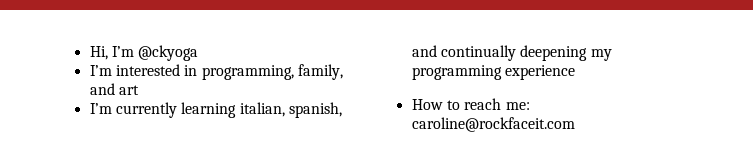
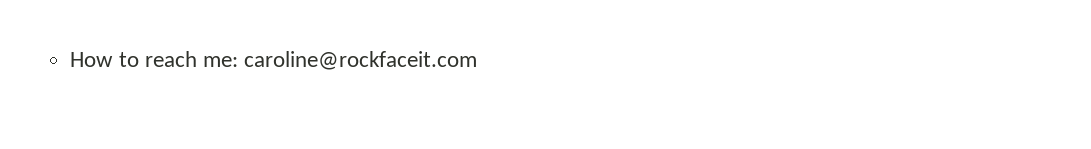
[89,45,199,61] [89,64,343,80] [89,83,139,95] [89,102,342,118] [411,45,612,61] [411,65,575,80] Hi, I’m @ckyoga // I’m interested in programming, family, and art // I’m currently learning italian, spanish, and continually deepening my programming experience // -> (70, 59) none

